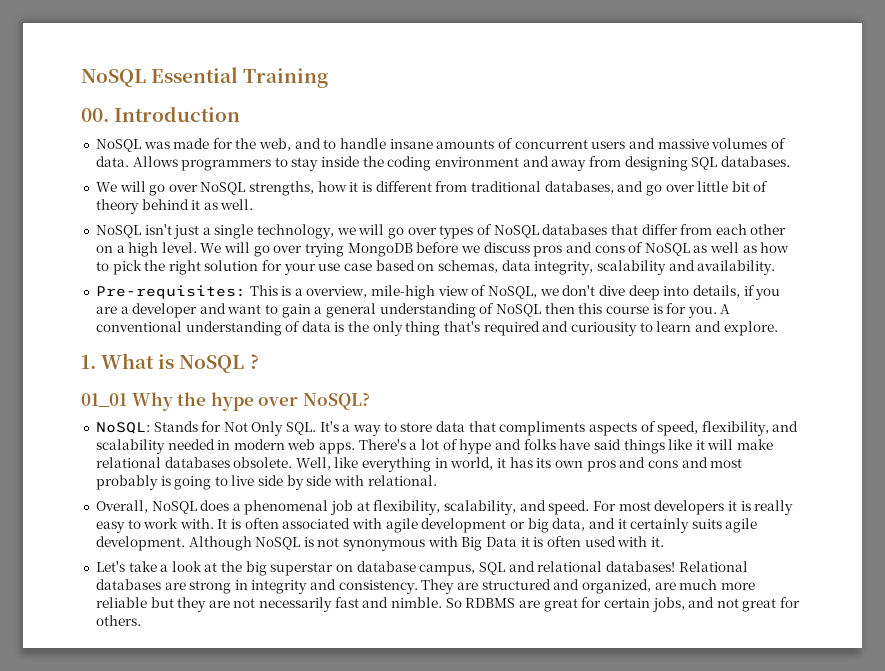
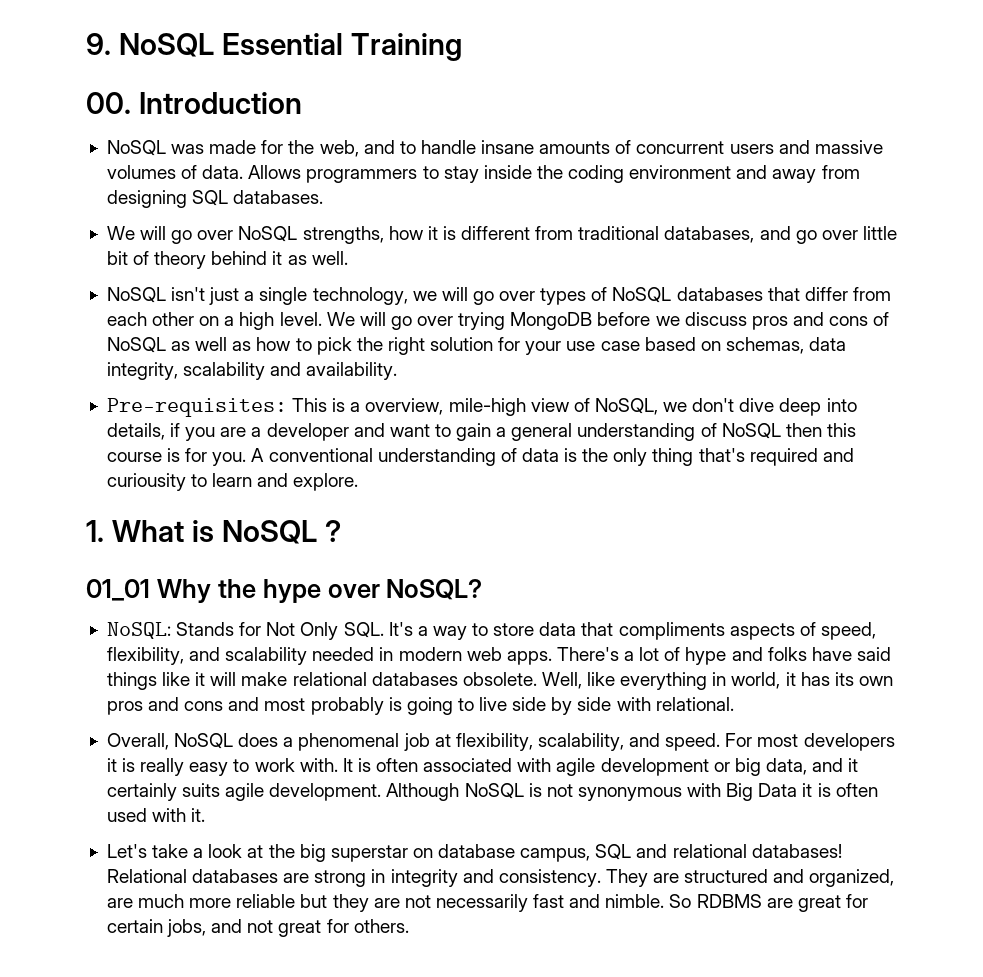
(81, 78) none -> [86,33,111,55] 9.

